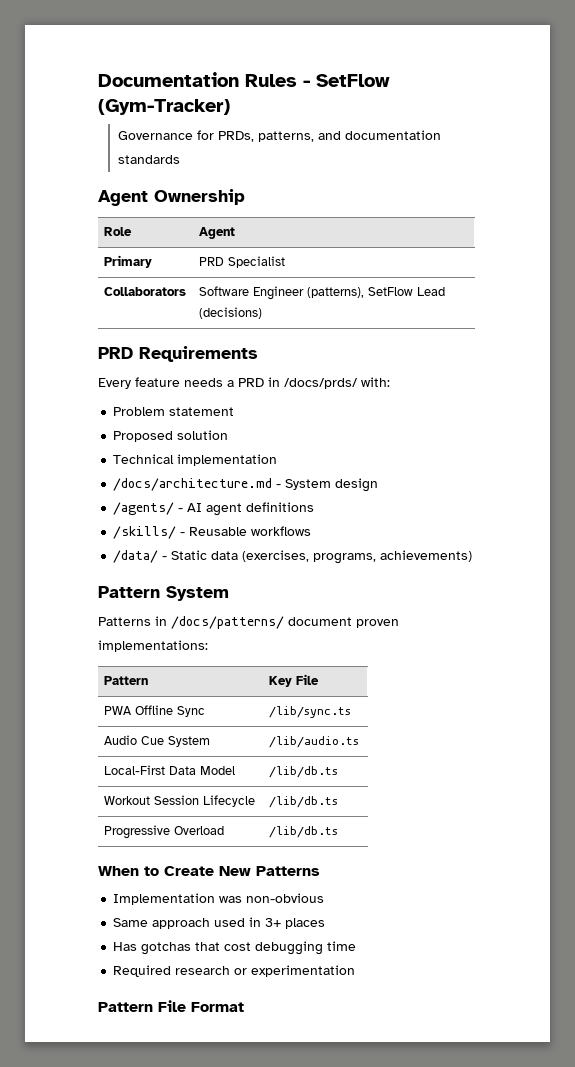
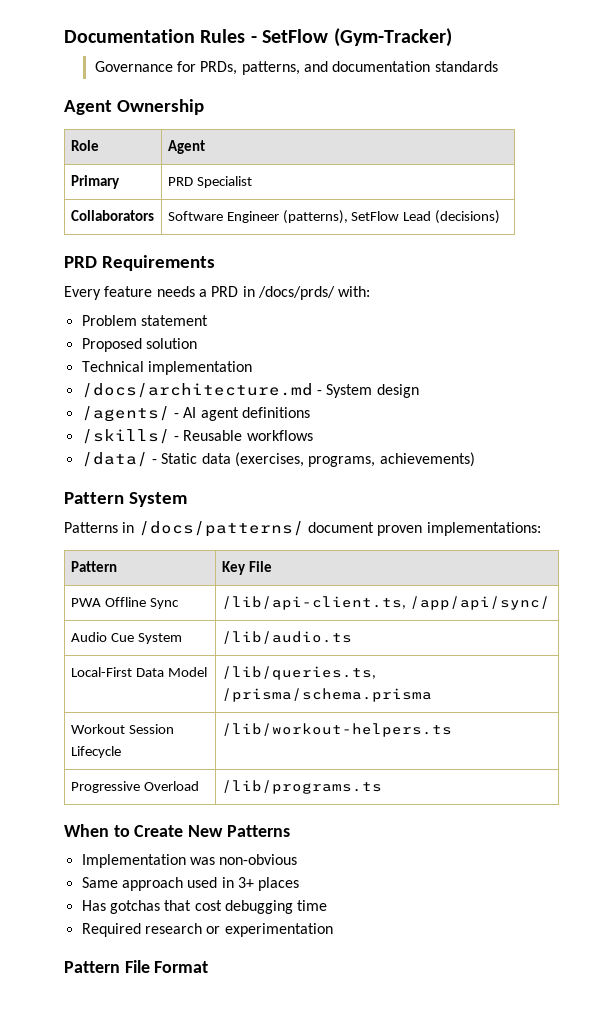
[269,706,352,718] /lib/sync.ts -> [221,596,550,610] /lib/api-client.ts, /app/api/sync/
[269,766,339,778] /lib/db.ts -> [221,666,376,680] [221,688,432,702] /lib/queries.ts, /prisma/schema.prisma
[269,796,339,808] /lib/db.ts -> [221,723,452,737] /lib/workout-helpers.ts
[269,826,339,838] /lib/db.ts -> [221,780,382,794] /lib/programs.ts

